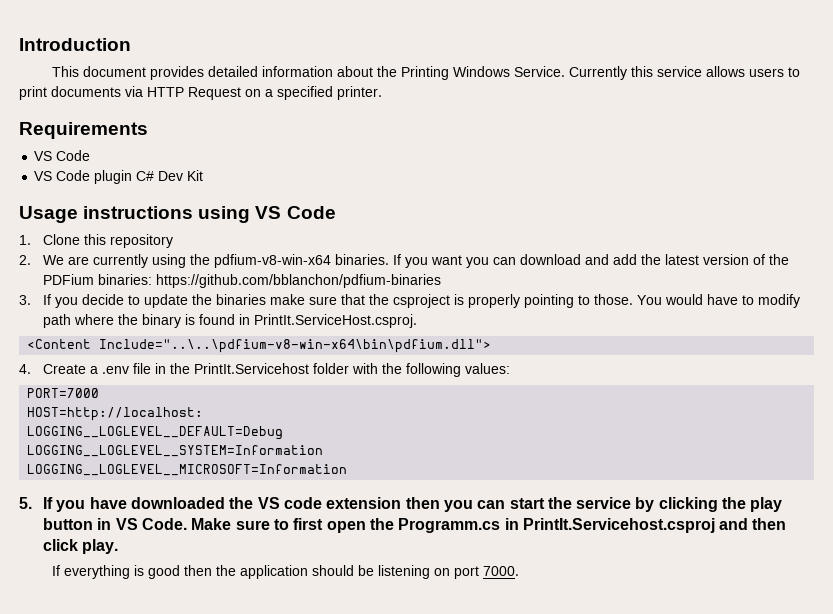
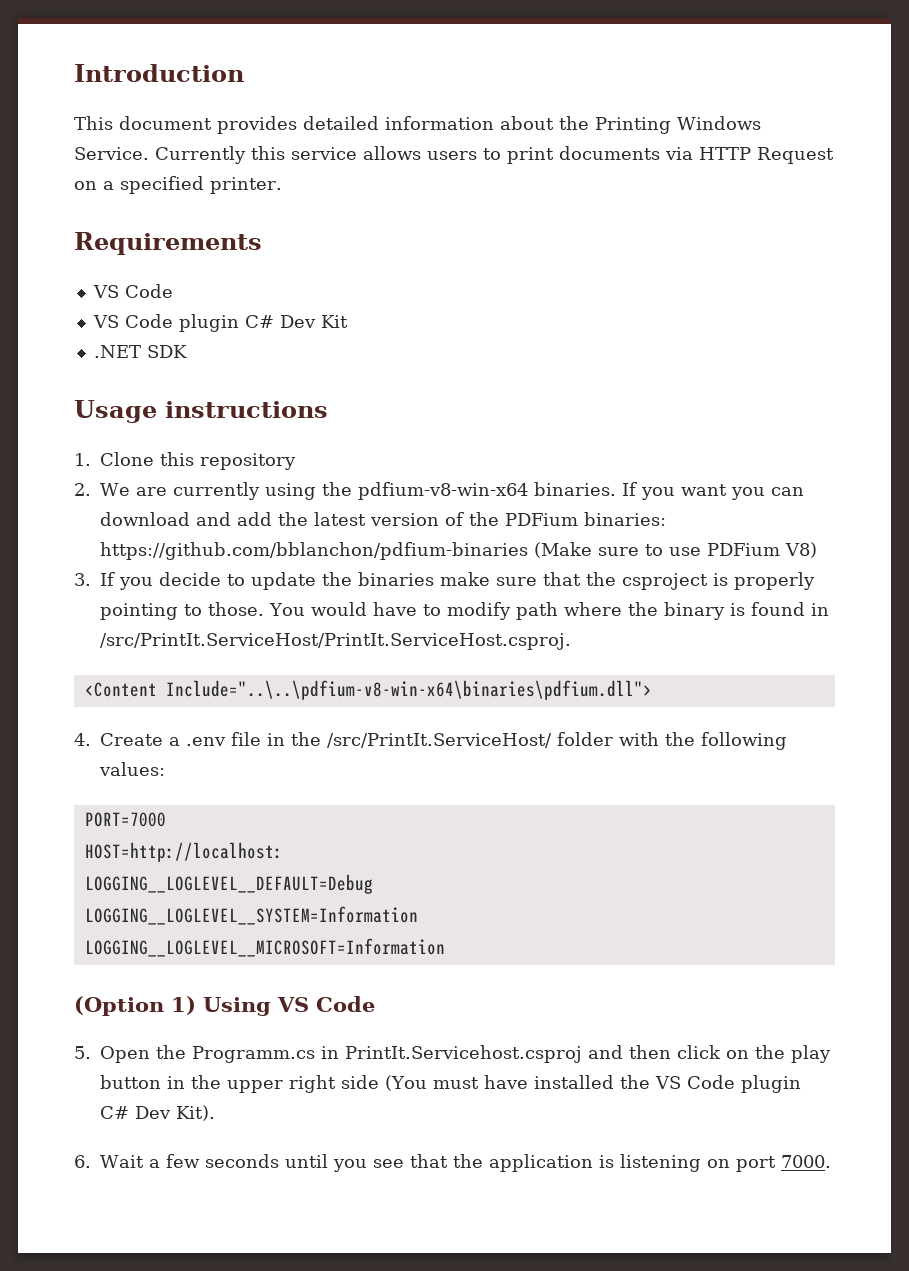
(204, 175) none -> [93,345,187,358] // .NET SDK
[198,206,336,223] using VS Code -> (328, 409) none
(442, 281) none -> [534,542,817,558] (Make sure to use PDFium V8)
[254,314,418,328] PrintIt.ServiceHost.csproj. -> [100,633,571,650] /src/PrintIt.ServiceHost/PrintIt.ServiceHost.csproj.
[99,339,492,353] Include="..\..\pdfium-v8-win-x64\bin\pdfium.dll"> -> [165,680,652,700] Include="..\..\pdfium-v8-win-x64\binaries\pdfium.dll">
[194,363,310,374] PrintIt.Servicehost -> [327,733,552,748] /src/PrintIt.ServiceHost/
[19,497,783,512] [43,518,366,533] 5. If you have downloaded the VS code extension then you can start the service by clicking the play button in VS Code. Make sure to first open -> [74,996,375,1016] [74,1046,150,1063] (Option 1) Using VS Code // 5. Open
[82,539,119,554] [52,565,375,579] play. // If everything is good then the application should be -> [726,1045,831,1063] [100,1075,801,1093] [100,1105,215,1121] [74,1154,614,1172] on the play button in the upper right side (You must have installed the VS Code plugin C# Dev Kit). // 6. Wait a few seconds until you see that the application is

